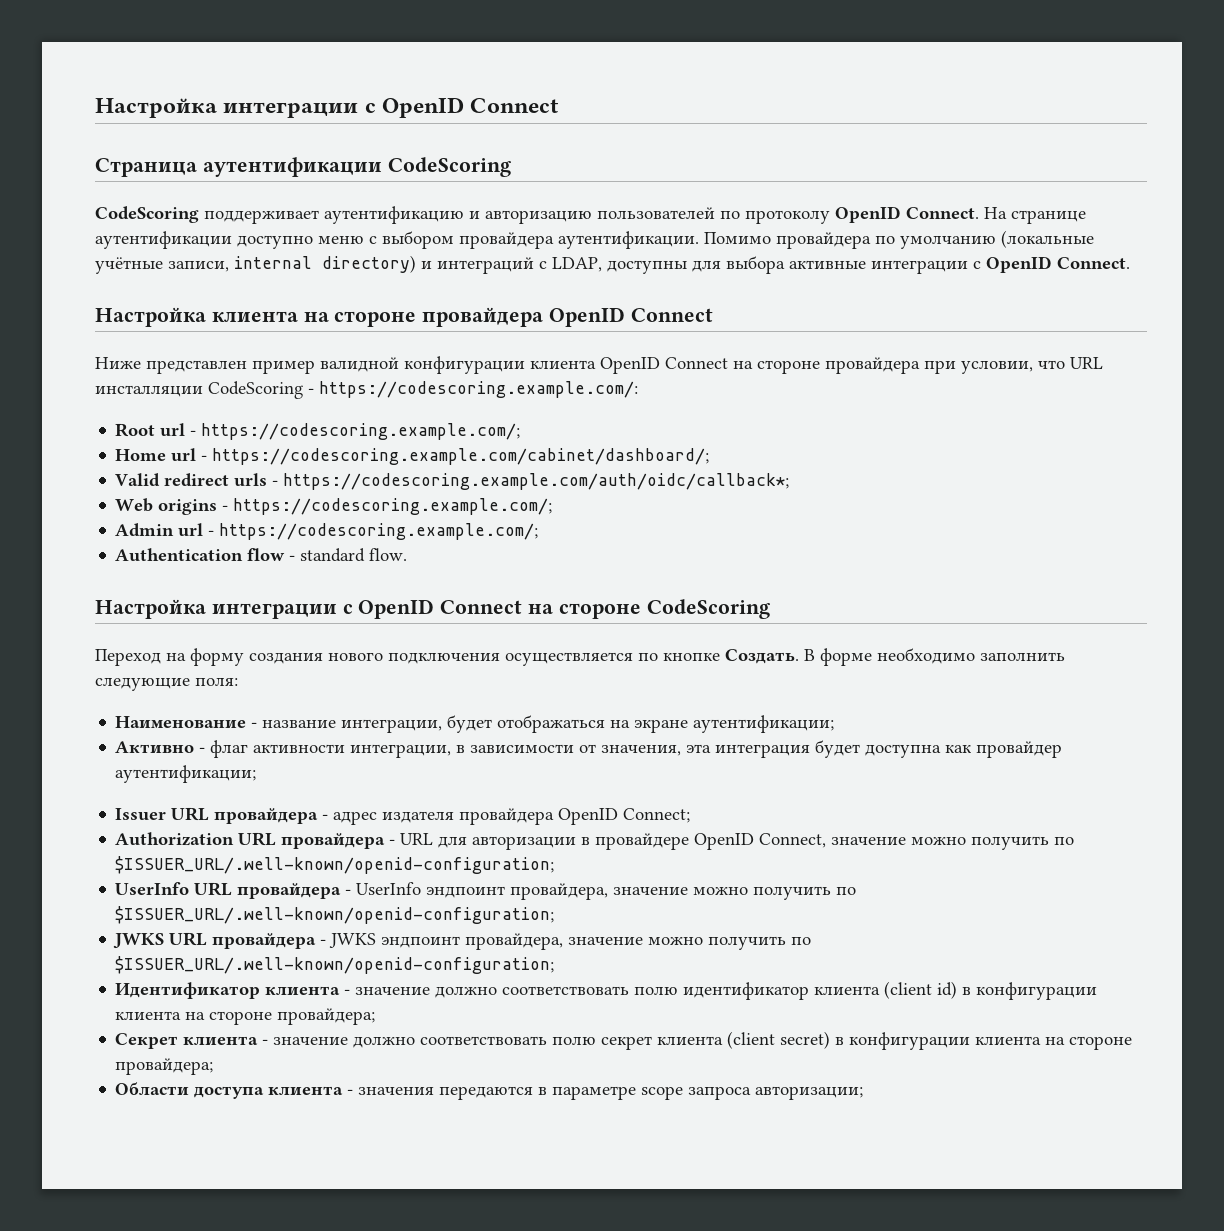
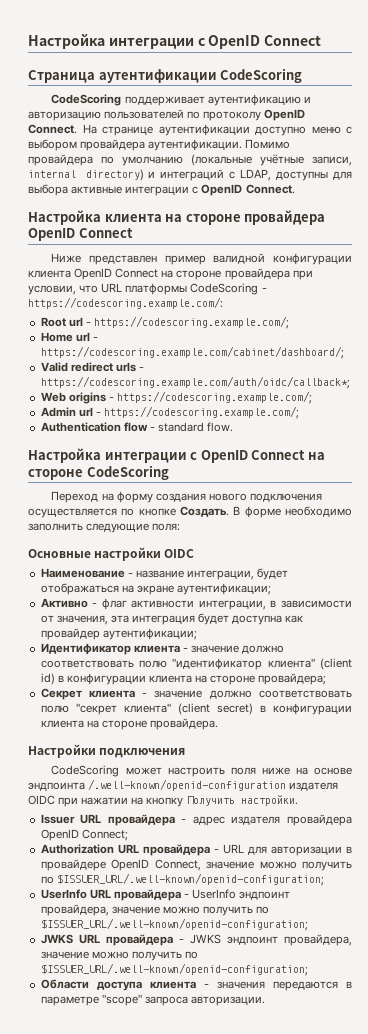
[95,385,203,397] инсталляции -> [125,283,188,295] платформы
(238, 681) none -> [28,547,195,561] // Основные настройки OIDC
(257, 774) none -> [40,643,285,655] [40,658,352,670] [40,673,327,685] [40,688,352,700] [40,703,352,715] [40,718,218,730] [28,744,186,758] [51,765,352,777] [28,779,339,791] [28,795,298,807] // Идентификатор клиента - значение должно соответствовать полю "идентификатор клиента" (client id) в конфигурации клиента на стороне провайдера; // Секрет клиента - значение должно соответствовать полю "секрет клиента" (client secret) в конфигурации клиента на стороне провайдера. // Настройки подключения // CodeScoring может настроить поля ниже на основе эндпоинта /.well-known/openid-configuration издателя OIDC при нажатии на кнопку Получить настройки.
[115,981,1098,1000] [115,1008,376,1025] [115,1031,1133,1050] [115,1058,214,1075] // Идентификатор клиента - значение должно соответствовать полю идентификатор клиента (client id) в конфигурации клиента на стороне провайдера; // Секрет клиента - значение должно соответствовать полю секрет клиента (client secret) в конфигурации клиента на стороне провайдера; -> (308, 969) none
[641,1086,864,1100] scope запроса авторизации; -> [101,994,265,1006] "scope" запроса авторизации.

